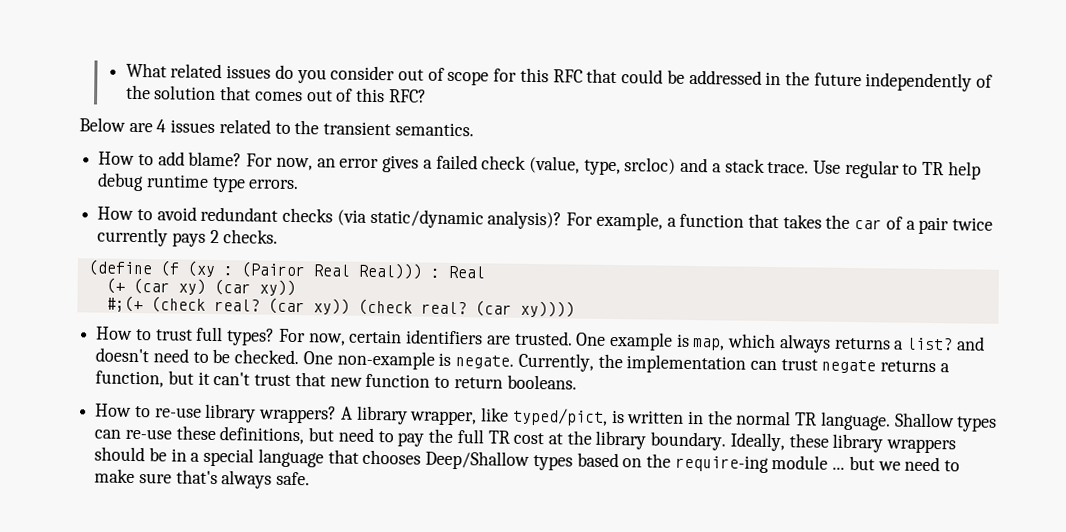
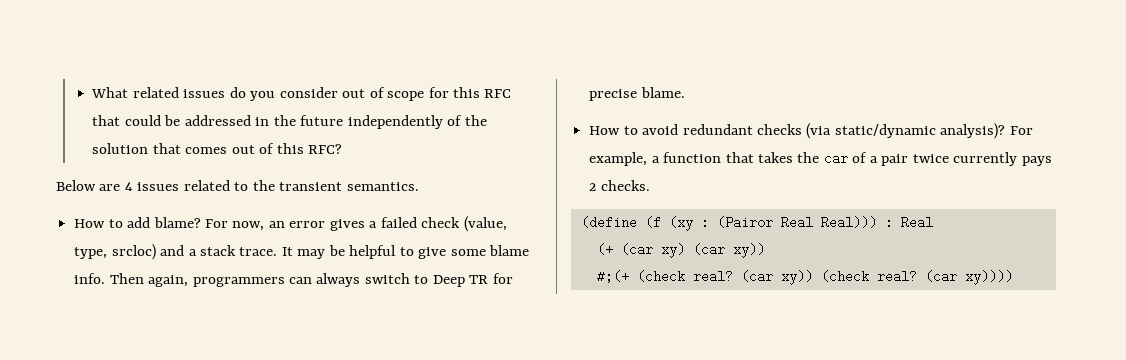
[813,159,981,180] [97,172,300,193] Use regular to TR help debug runtime type errors. -> [281,245,530,259] [74,273,513,287] [589,87,685,101] It may be helpful to give some blame info. Then again, programmers can always switch to Deep TR for precise blame.
[96,326,985,353] [95,347,950,374] [95,370,577,390] [95,403,998,432] [94,425,957,454] [94,446,961,473] [94,468,311,489] // How to trust full types? For now, certain identifiers are trusted. One example is map, which always returns a list? and doesn't need to be checked. One non-example is negate. Currently, the implementation can trust negate returns a function, but it can't trust that new function to return booleans. // How to re-use library wrappers? A library wrapper, like typed/pict, is written in the normal TR language. Shallow types can re-use these definitions, but need to pay the full TR cost at the library boundary. Ideally, these library wrappers should be in a special language that chooses Deep/Shallow types based on the require-ing module ... but we need to make sure that's always safe. -> (1013, 277) none

